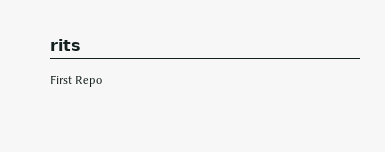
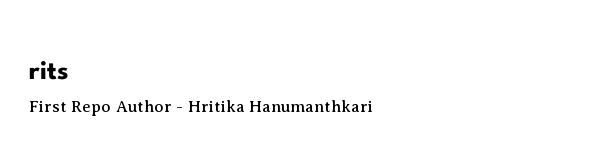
(103, 81) none -> [115,100,374,112] Author - Hritika Hanumanthkari

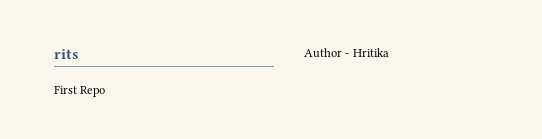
(112, 108) none -> (106, 91) //
[249,100,374,112] Hanumanthkari -> (389, 52) none

